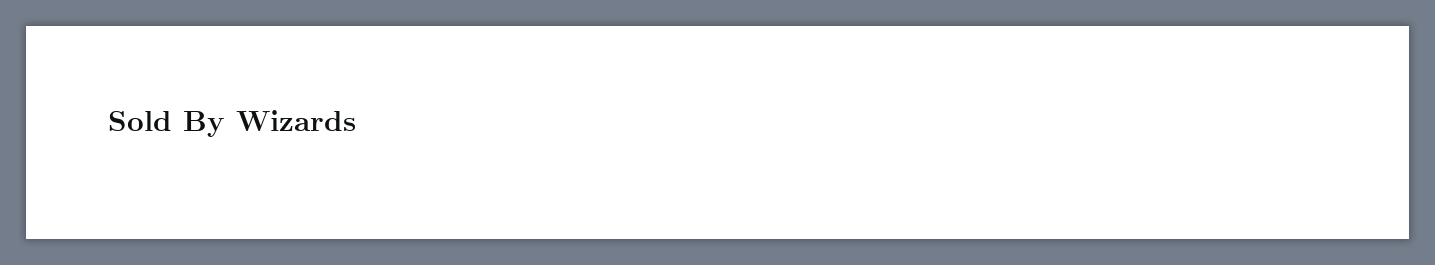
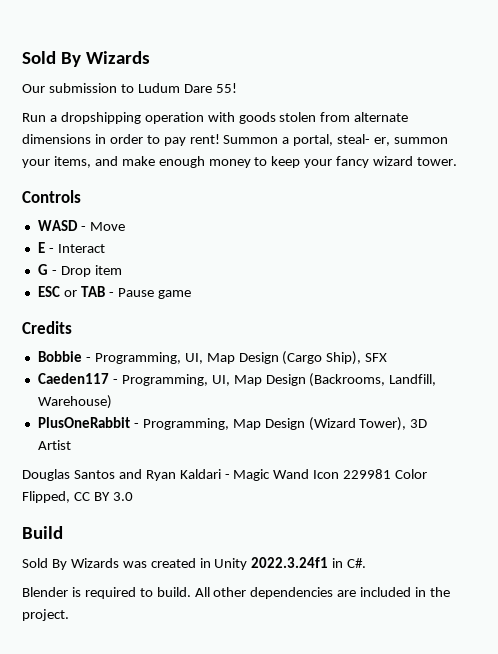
[108,110,356,137] Sold By Wizards -> [22,51,150,67] [22,83,237,93] [22,112,409,124] [22,134,449,146] [22,156,458,168] [22,190,81,203] [37,220,125,231] [37,242,105,253] [37,264,122,277] [37,286,191,299] [22,321,72,334] [37,351,388,365] [37,373,437,387] [37,395,112,409] [37,417,428,431] [37,440,71,450] [22,469,428,481] [22,491,133,503] [22,526,63,539] [22,557,367,570] [22,587,451,599] [22,609,69,621] Sold By Wizards // Our submission to Ludum Dare 55! // Run a dropshipping operation with goods stolen from alternate dimensions in order to pay rent! Summon a portal, steal- er, summon your items, and make enough money to keep your fancy wizard tower. // Controls // WASD - Move // E - Interact // G - Drop item // ESC or TAB - Pause game // Credits // Bobbie - Programming, UI, Map Design (Cargo Ship), SFX // Caeden117 - Programming, UI, Map Design (Backrooms, Landfill, Warehouse) // PlusOneRabbit - Programming, Map Design (Wizard Tower), 3D Artist // Douglas Santos and Ryan Kaldari - Magic Wand Icon 229981 Color Flipped, CC BY 3.0 // Build // Sold By Wizards was created in Unity 2022.3.24f1 in C#. // Blender is required to build. All other dependencies are included in the project.

